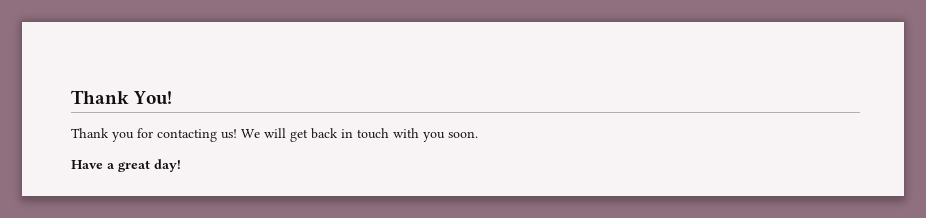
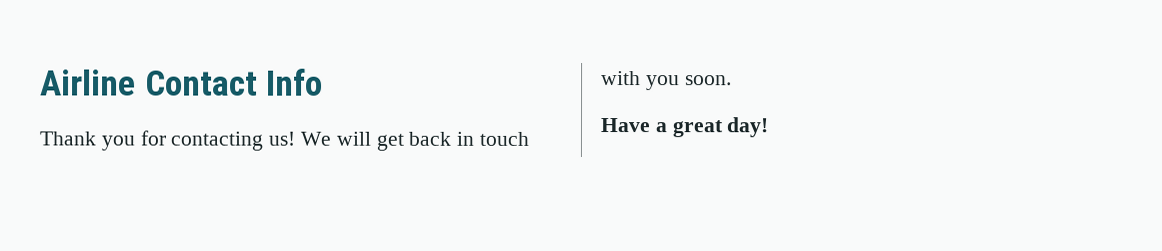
[71,90,173,105] Thank You! -> [40,68,324,96] Airline Contact Info

